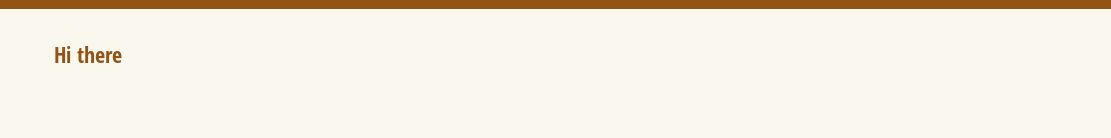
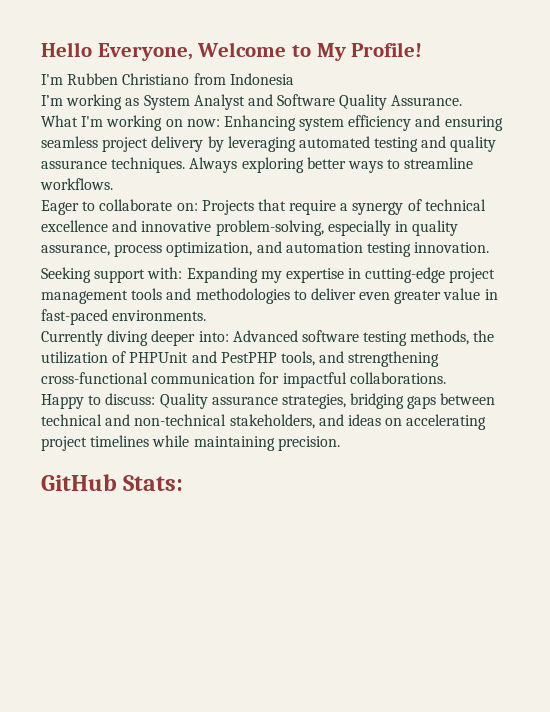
[54,46,122,63] Hi there -> [41,42,423,61] [41,73,294,85] [41,94,463,110] [41,115,503,131] [41,136,497,152] [41,157,474,173] [40,178,113,190] [41,199,486,215] [41,220,459,236] [41,241,490,257] [41,267,496,283] [41,288,498,304] [41,309,207,325] [41,330,495,346] [41,351,440,367] [41,372,446,388] [41,393,496,409] [41,414,487,430] [41,435,340,451] [41,474,184,491] Hello Everyone, Welcome to My Profile! // I'm Rubben Christiano from Indonesia // I’m working as System Analyst and Software Quality Assurance. // What I'm working on now: Enhancing system efficiency and ensuring seamless project delivery by leveraging automated testing and quality assurance techniques. Always exploring better ways to streamline workflows. // Eager to collaborate on: Projects that require a synergy of technical excellence and innovative problem-solving, especially in quality assurance, process optimization, and automation testing innovation. // Seeking support with: Expanding my expertise in cutting-edge project management tools and methodologies to deliver even greater value in fast-paced environments. // Currently diving deeper into: Advanced software testing methods, the utilization of PHPUnit and PestPHP tools, and strengthening cross-functional communication for impactful collaborations. // Happy to discuss: Quality assurance strategies, bridging gaps between technical and non-technical stakeholders, and ideas on accelerating project timelines while maintaining precision. // GitHub Stats:

